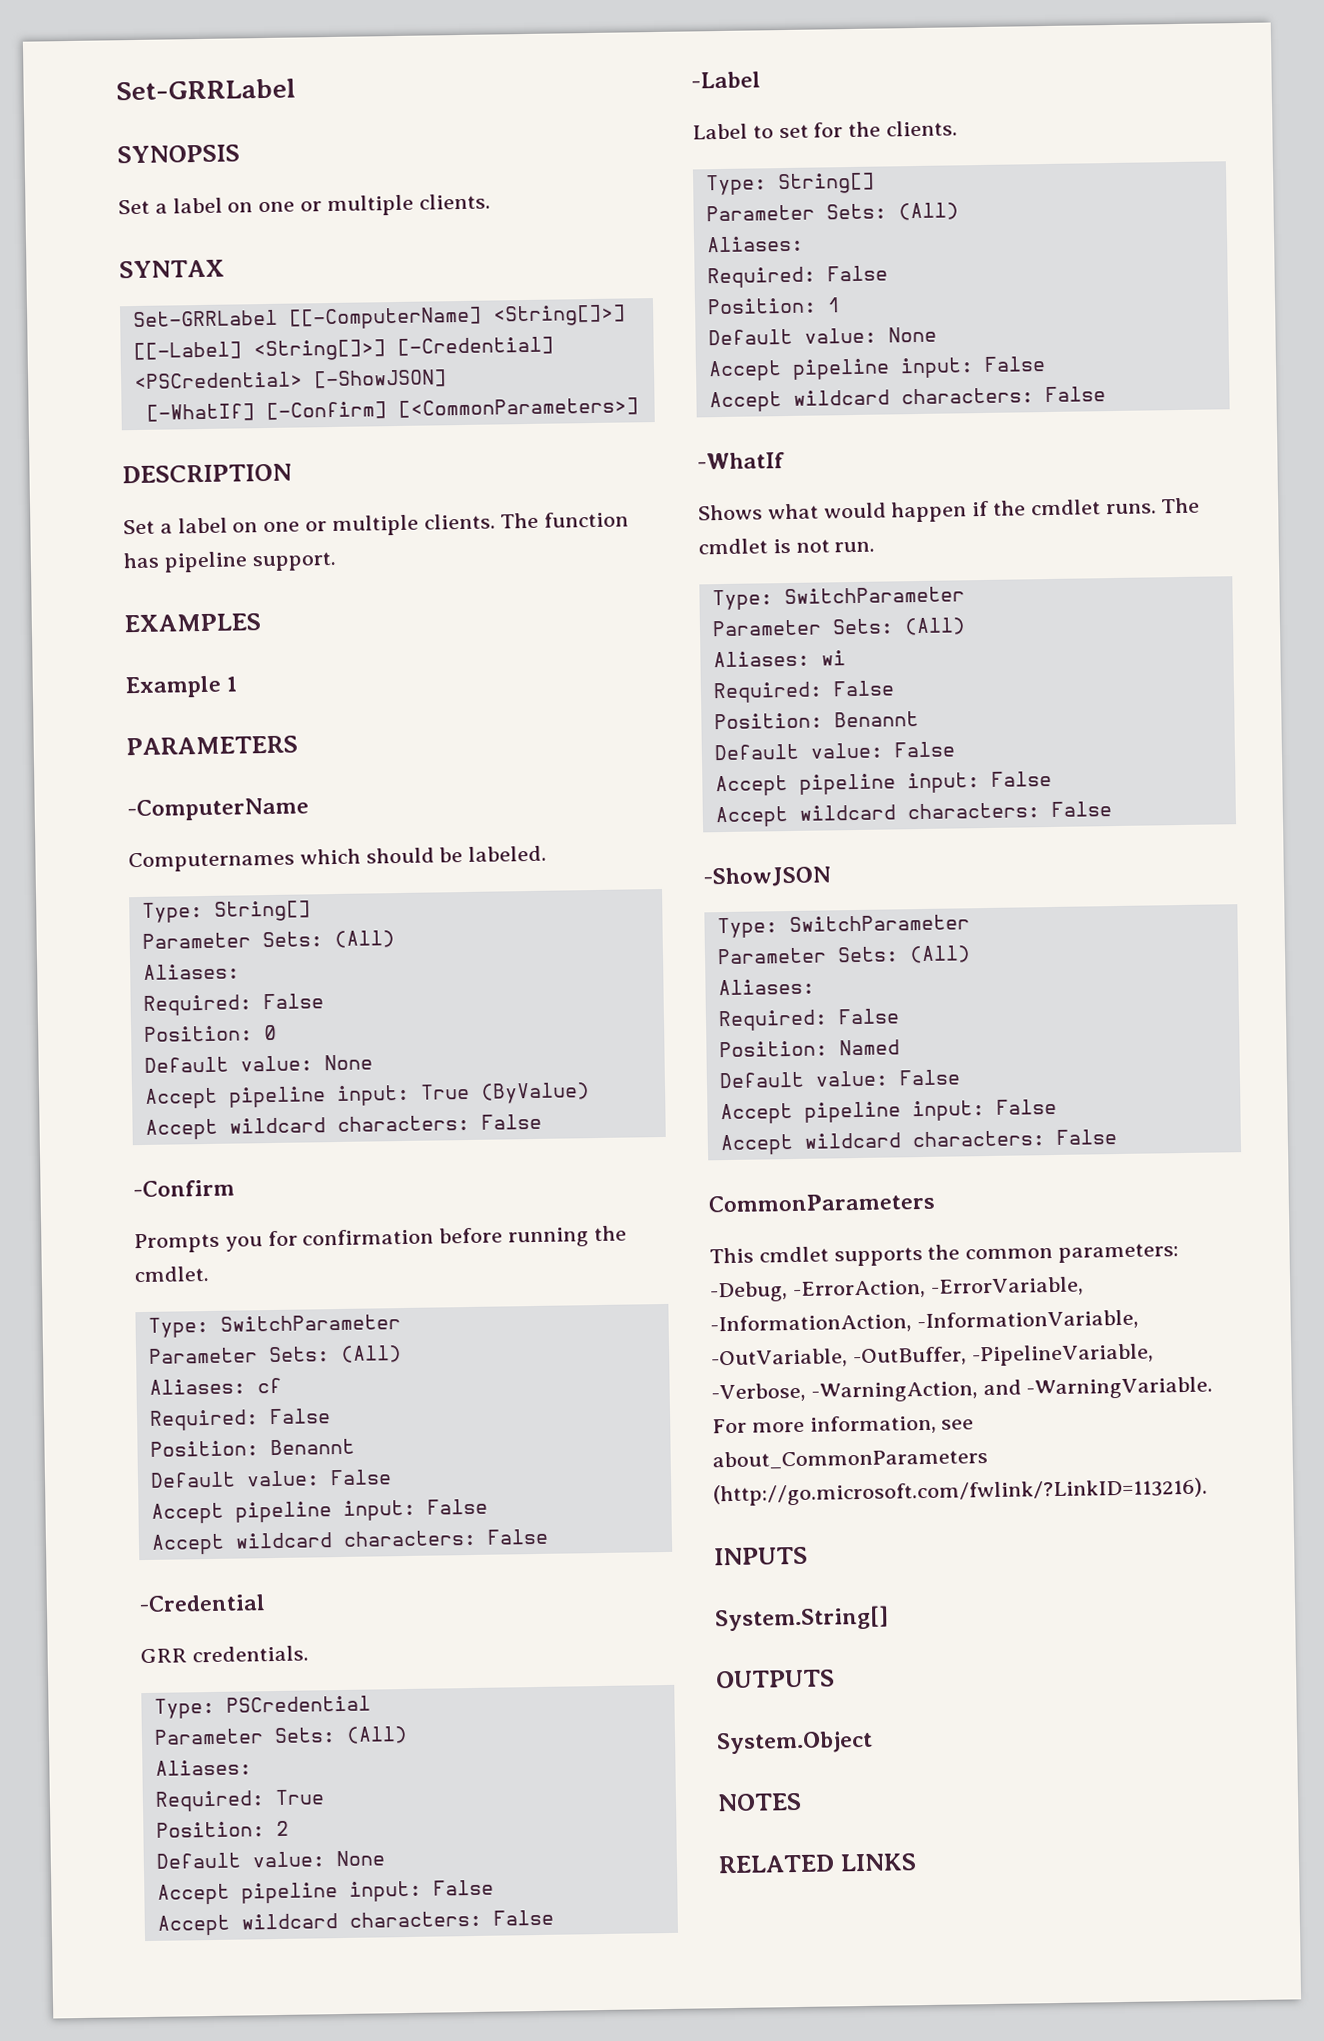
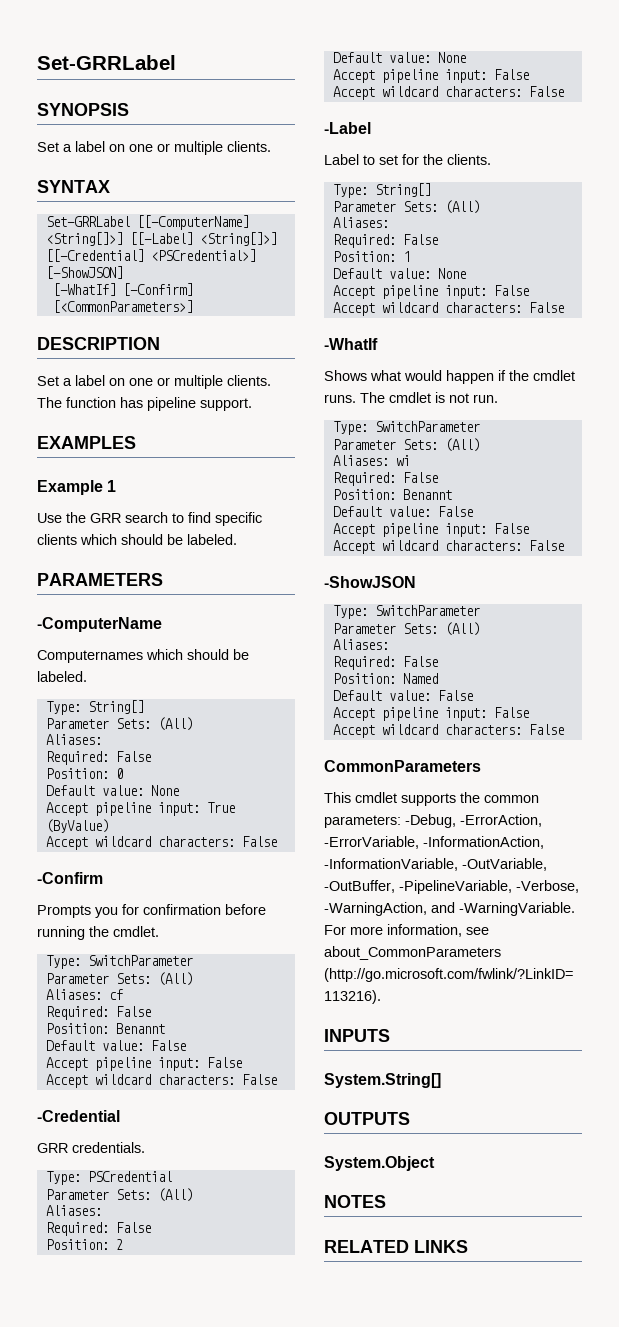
[396,336,554,356] [133,371,303,390] [-Credential] <PSCredential> -> [45,249,256,262] [[-Credential] <PSCredential>]
(238, 684) none -> [37,512,262,526] [37,534,237,545] // Use the GRR search to find specific clients which should be labeled.
[274,1789,324,1806] True -> [115,1222,151,1233] False

